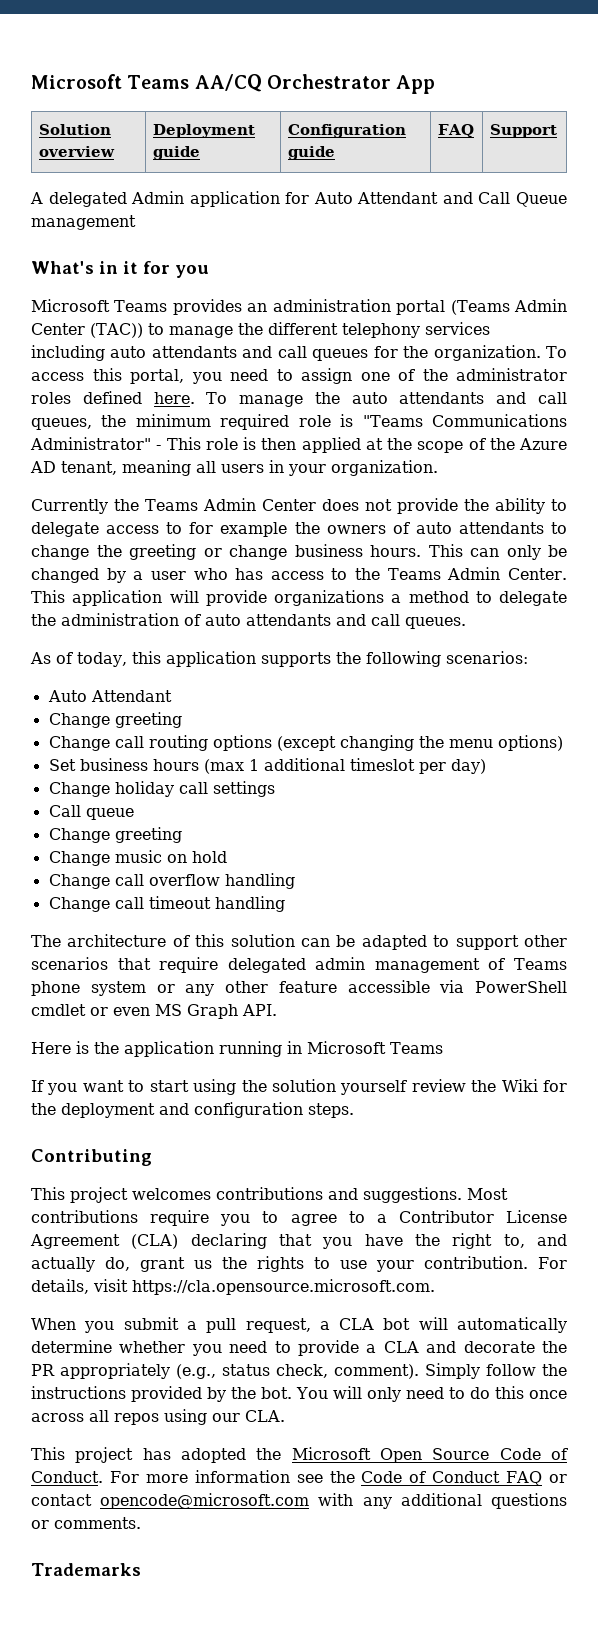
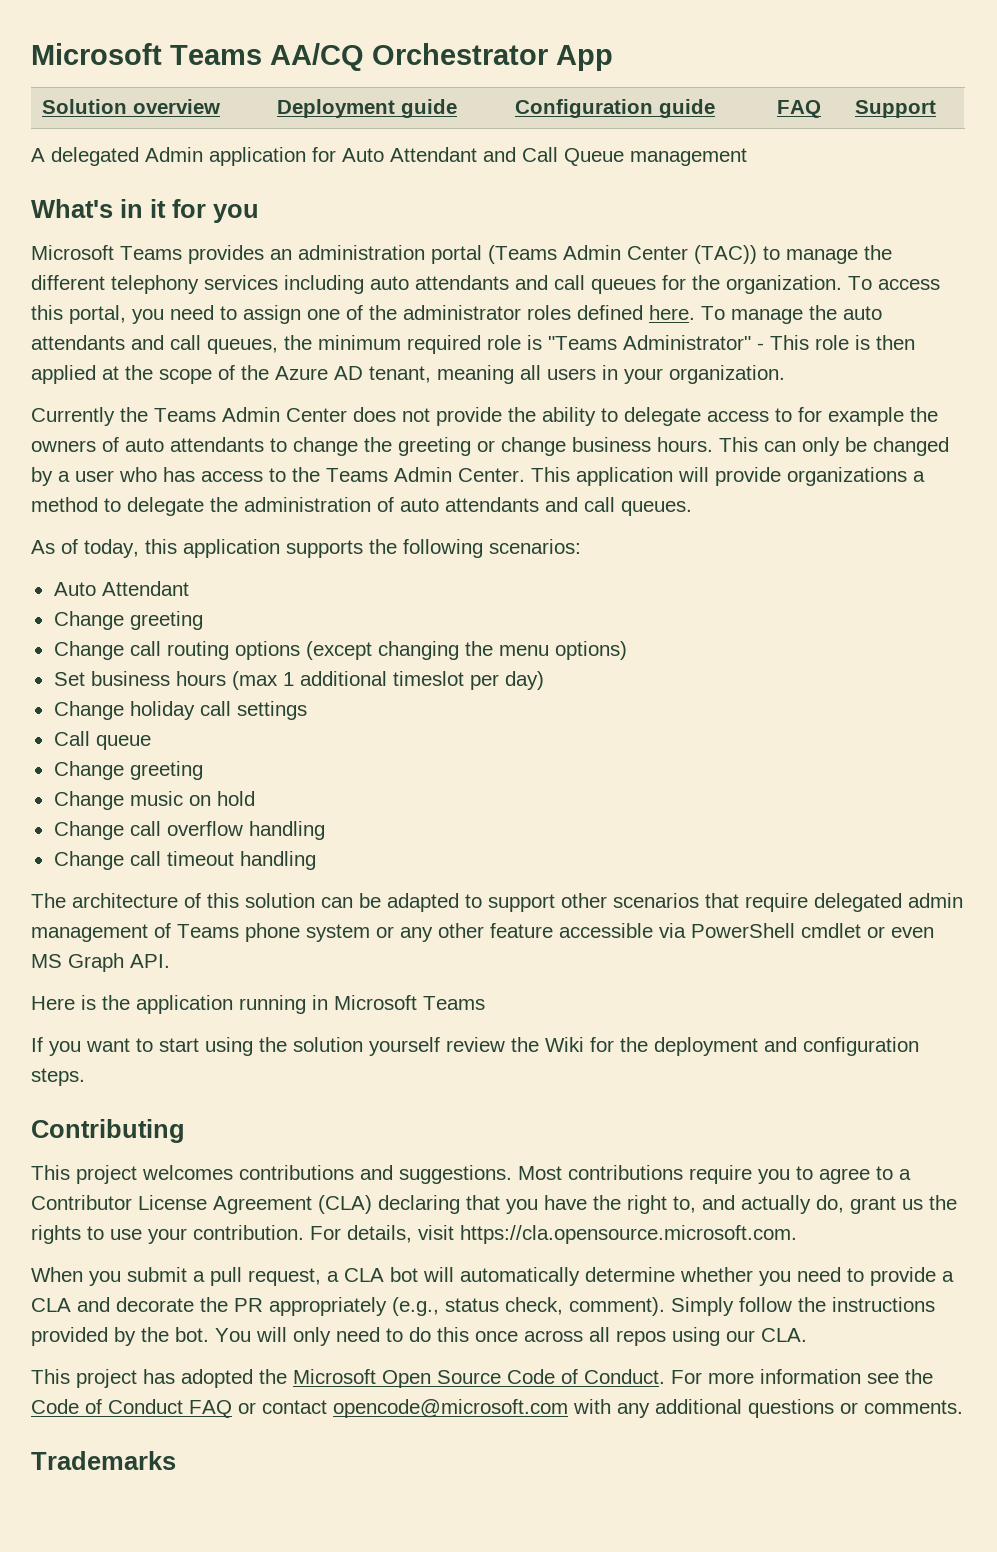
[431,414,567,427] Communications -> (617, 343) none

